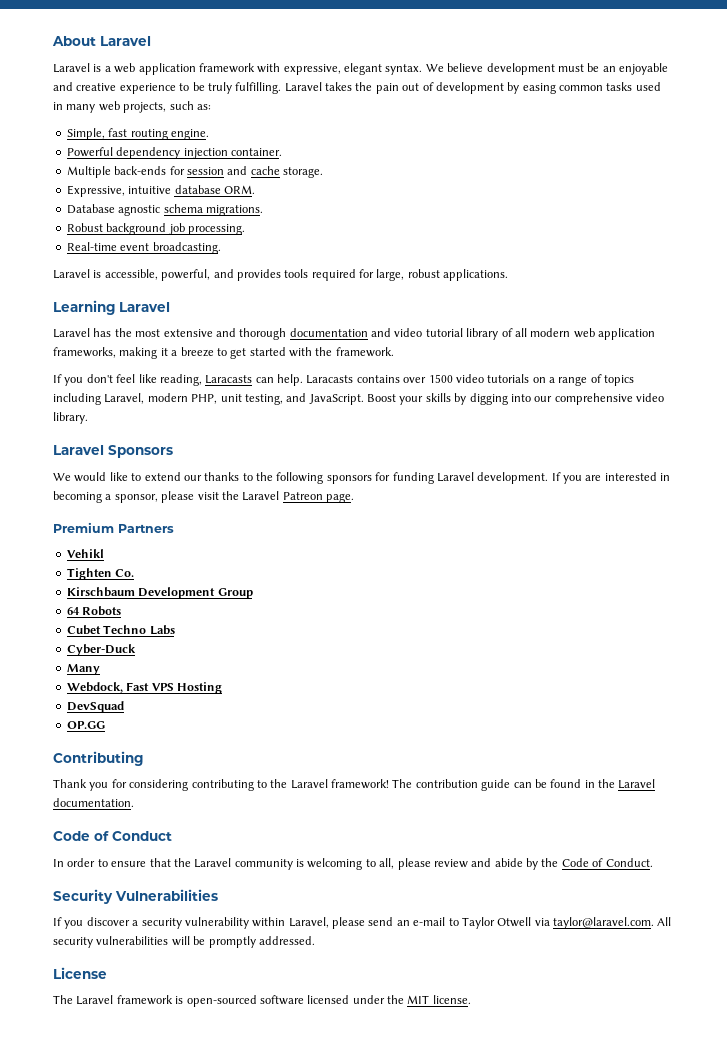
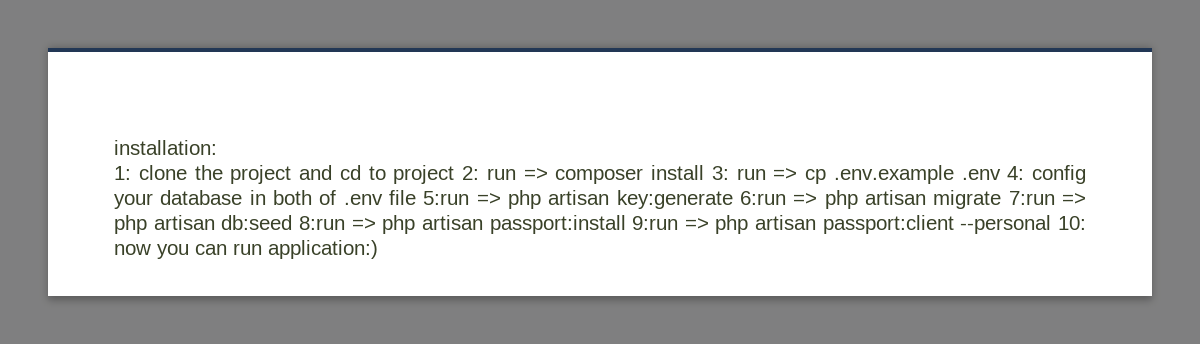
[52,36,151,46] [53,63,668,75] [53,82,661,94] [53,101,211,113] [66,128,209,140] [66,147,282,159] [66,166,323,178] [66,185,255,197] [66,204,263,216] [66,223,245,235] [66,242,221,254] [53,269,509,281] [53,300,170,315] [53,328,655,340] [53,347,394,359] [53,374,635,386] [53,393,664,405] [53,412,88,424] [53,445,173,458] [53,472,671,484] [53,491,354,503] [53,522,174,533] [66,549,104,558] [66,568,135,580] [66,587,253,599] [66,606,122,616] [66,625,175,635] [66,644,136,656] [66,664,100,675] [66,682,222,694] [66,701,124,713] [66,721,105,729] [53,751,143,766] [53,779,656,791] [53,798,134,807] [53,831,172,841] [53,858,653,870] [53,889,218,904] [53,917,672,929] [53,936,315,948] [53,967,107,979] [53,995,471,1007] About Laravel // Laravel is a web application framework with expressive, elegant syntax. We believe development must be an enjoyable and creative experience to be truly fulfilling. Laravel takes the pain out of development by easing common tasks used in many web projects, such as: // Simple, fast routing engine. // Powerful dependency injection container. // Multiple back-ends for session and cache storage. // Expressive, intuitive database ORM. // Database agnostic schema migrations. // Robust background job processing. // Real-time event broadcasting. // Laravel is accessible, powerful, and provides tools required for large, robust applications. // Learning Laravel // Laravel has the most extensive and thorough documentation and video tutorial library of all modern web application frameworks, making it a breeze to get started with the framework. // If you don't feel like reading, Laracasts can help. Laracasts contains over 1500 video tutorials on a range of topics including Laravel, modern PHP, unit testing, and JavaScript. Boost your skills by digging into our comprehensive video library. // Laravel Sponsors // We would like to extend our thanks to the following sponsors for funding Laravel development. If you are interested in becoming a sponsor, please visit the Laravel Patreon page. // Premium Partners // Vehikl // Tighten Co. // Kirschbaum Development Group // 64 Robots // Cubet Techno Labs // Cyber-Duck // Many // Webdock, Fast VPS Hosting // DevSquad // OP.GG // Contributing // Thank you for considering contributing to the Laravel framework! The contribution guide can be found in the Laravel documentation. // Code of Conduct // In order to ensure that the Laravel community is welcoming to all, please review and abide by the Code of Conduct. // Security Vulnerabilities // If you discover a security vulnerability within Laravel, please send an e-mail to Taylor Otwell via taylor@laravel.com. All security vulnerabilities will be promptly addressed. // License // The Laravel framework is open-sourced software licensed under the MIT license. -> [114,140,217,155] [114,165,1086,184] [114,190,1087,209] [114,215,1086,234] [114,240,378,259] installation: // 1: clone the project and cd to project 2: run => composer install 3: run => cp .env.example .env 4: config your database in both of .env file 5:run => php artisan key:generate 6:run => php artisan migrate 7:run => php artisan db:seed 8:run => php artisan passport:install 9:run => php artisan passport:client --personal 10: now you can run application:)

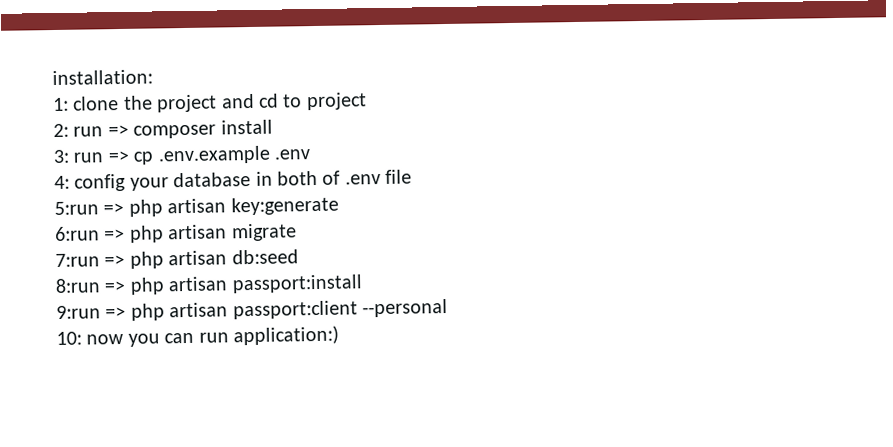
(455, 174) none -> (367, 101) //
(704, 172) none -> (273, 127) //
(1001, 174) none -> (310, 154) //
(417, 197) none -> (413, 176) //
(733, 199) none -> (339, 206) //
(1002, 199) none -> (297, 232) //
(293, 222) none -> (299, 257) //
(626, 224) none -> (363, 284) //
(1052, 224) none -> (448, 308) //

